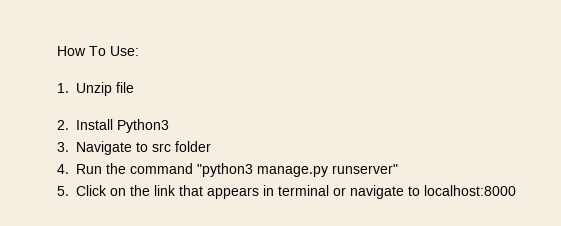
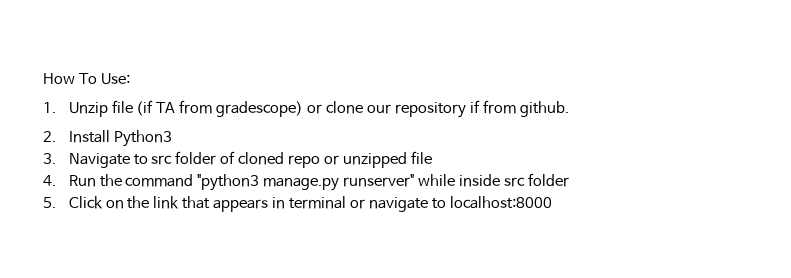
(134, 87) none -> [136,100,569,118] (if TA from gradescope) or clone our repository if from github.
(211, 146) none -> [220,151,432,168] of cloned repo or unzipped file
(398, 169) none -> [418,173,569,187] while inside src folder

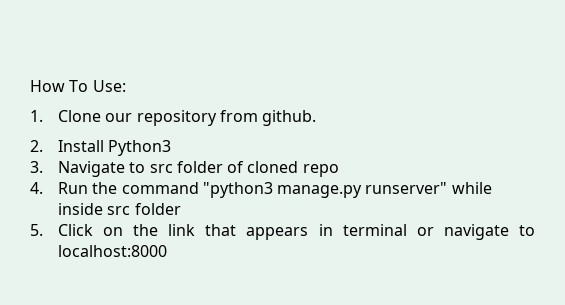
[68,100,364,117] Unzip file (if TA from gradescope) or clone -> [57,110,101,122] Clone
[469,100,480,113] if -> (217, 118) none
[324,151,432,168] or unzipped file -> (339, 170) none

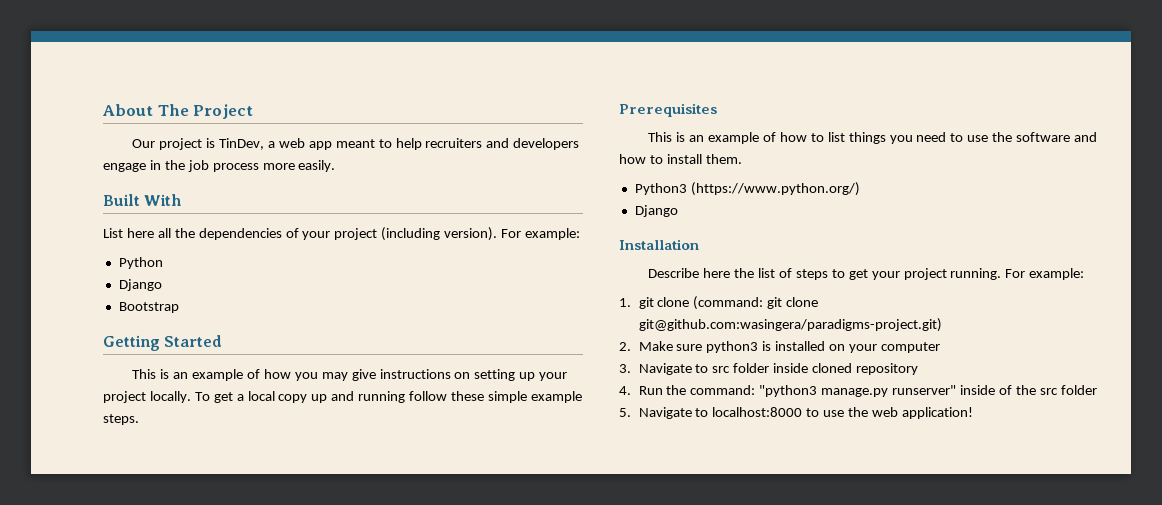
[30,80,126,92] [30,110,317,126] [30,140,172,156] How To Use: // 1. Clone our repository from github. // 2. Install Python3 -> [102,104,254,119] [132,138,580,150] [103,160,336,172] [103,194,182,206] [103,227,581,241] [118,257,163,269] [118,279,162,291] [118,302,179,313] [103,335,223,351] [132,369,568,381] [103,391,582,403] [103,414,139,425] [619,103,717,117] [648,132,1098,144] [619,154,742,164] [634,182,860,196] [634,205,678,217] [619,239,699,250] [648,268,1085,280] [619,296,819,310] [638,318,942,332] [619,341,940,353] About The Project // Our project is TinDev, a web app meant to help recruiters and developers engage in the job process more easily. // Built With // List here all the dependencies of your project (including version). For example: // Python // Django // Bootstrap // Getting Started // This is an example of how you may give instructions on setting up your project locally. To get a local copy up and running follow these simple example steps. // Prerequisites // This is an example of how to list things you need to use the software and how to install them. // Python3 (https://www.python.org/) // Django // Installation // Describe here the list of steps to get your project running. For example: // 1. git clone (command: git clone git@github.com:wasingera/paradigms-project.git) // 2. Make sure python3 is installed on your computer
[227,161,339,177] of cloned repo -> [773,363,919,375] inside cloned repository
[121,182,199,194] command -> [690,385,756,395] command:
[451,182,492,194] [57,203,103,215] while inside -> [960,385,1036,395] inside of the
[57,224,535,240] [57,245,167,257] Click on the link that appears in terminal or navigate to localhost:8000 -> [638,407,973,419] Navigate to localhost:8000 to use the web application!

